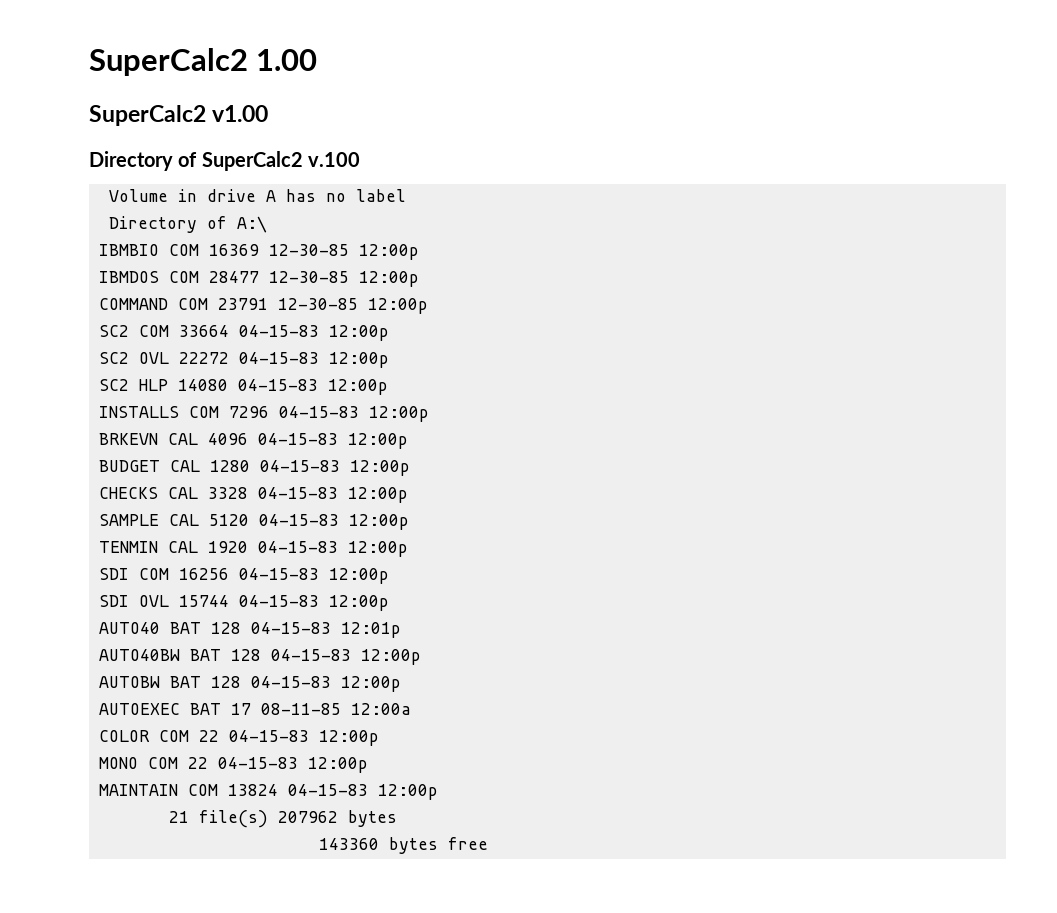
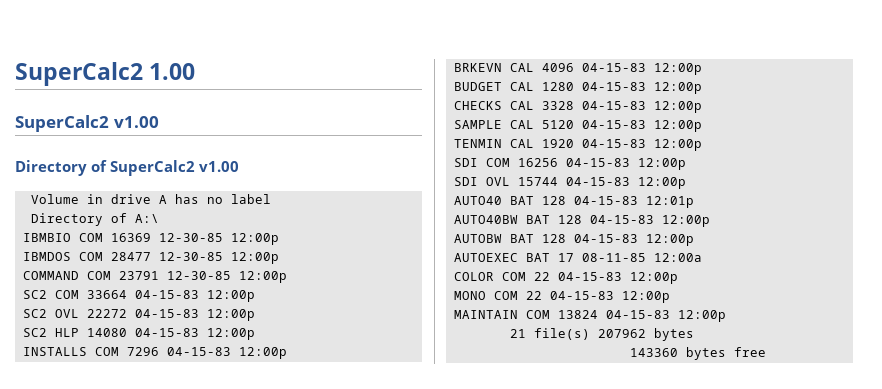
[307,152,360,167] v.100 -> [199,161,239,172] v1.00

